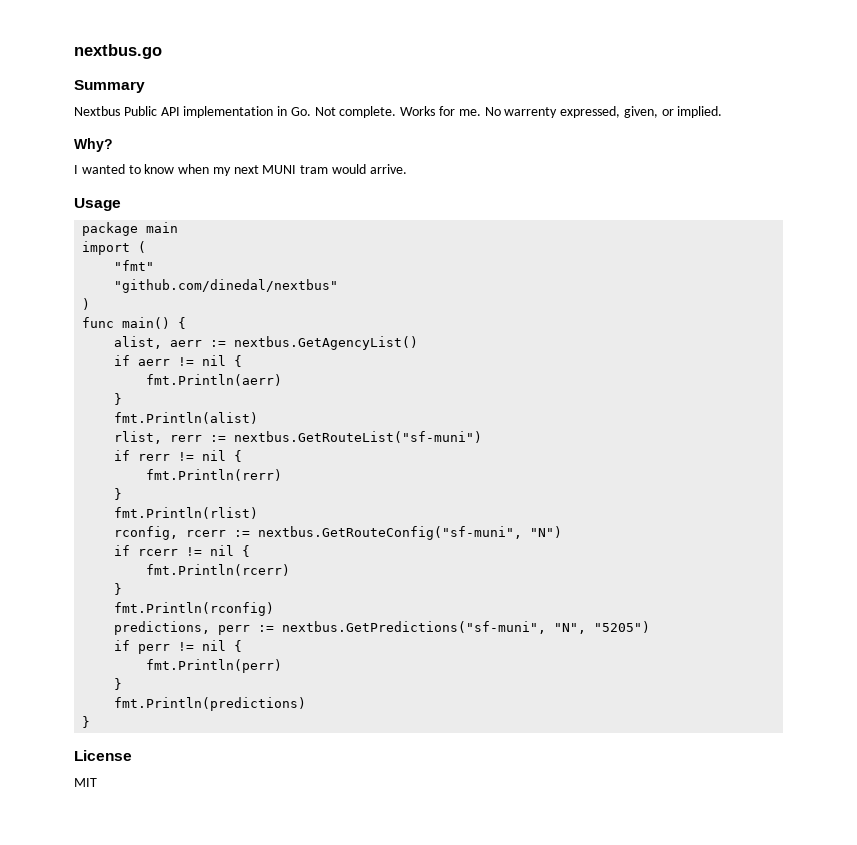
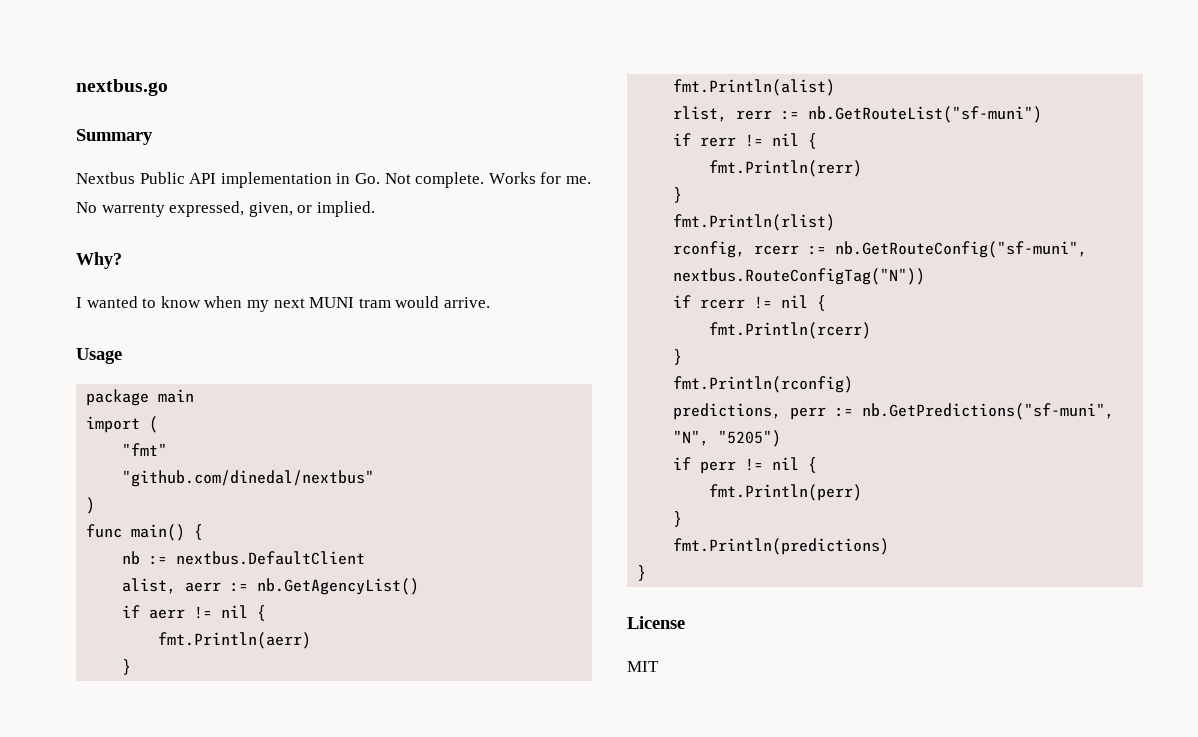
(187, 323) none -> [122,551,366,565] // nb := nextbus.DefaultClient
[234,336,419,350] nextbus.GetAgencyList() -> [257,578,420,595] nb.GetAgencyList()
[234,431,483,443] nextbus.GetRouteList("sf-muni") -> [808,106,1043,123] nb.GetRouteList("sf-muni")
[258,526,563,540] nextbus.GetRouteConfig("sf-muni", "N") -> [835,241,1088,258] [673,268,926,285] nb.GetRouteConfig("sf-muni", nextbus.RouteConfigTag("N"))
[282,621,547,634] nextbus.GetPredictions("sf-muni", -> [862,403,1115,420] nb.GetPredictions("sf-muni",

